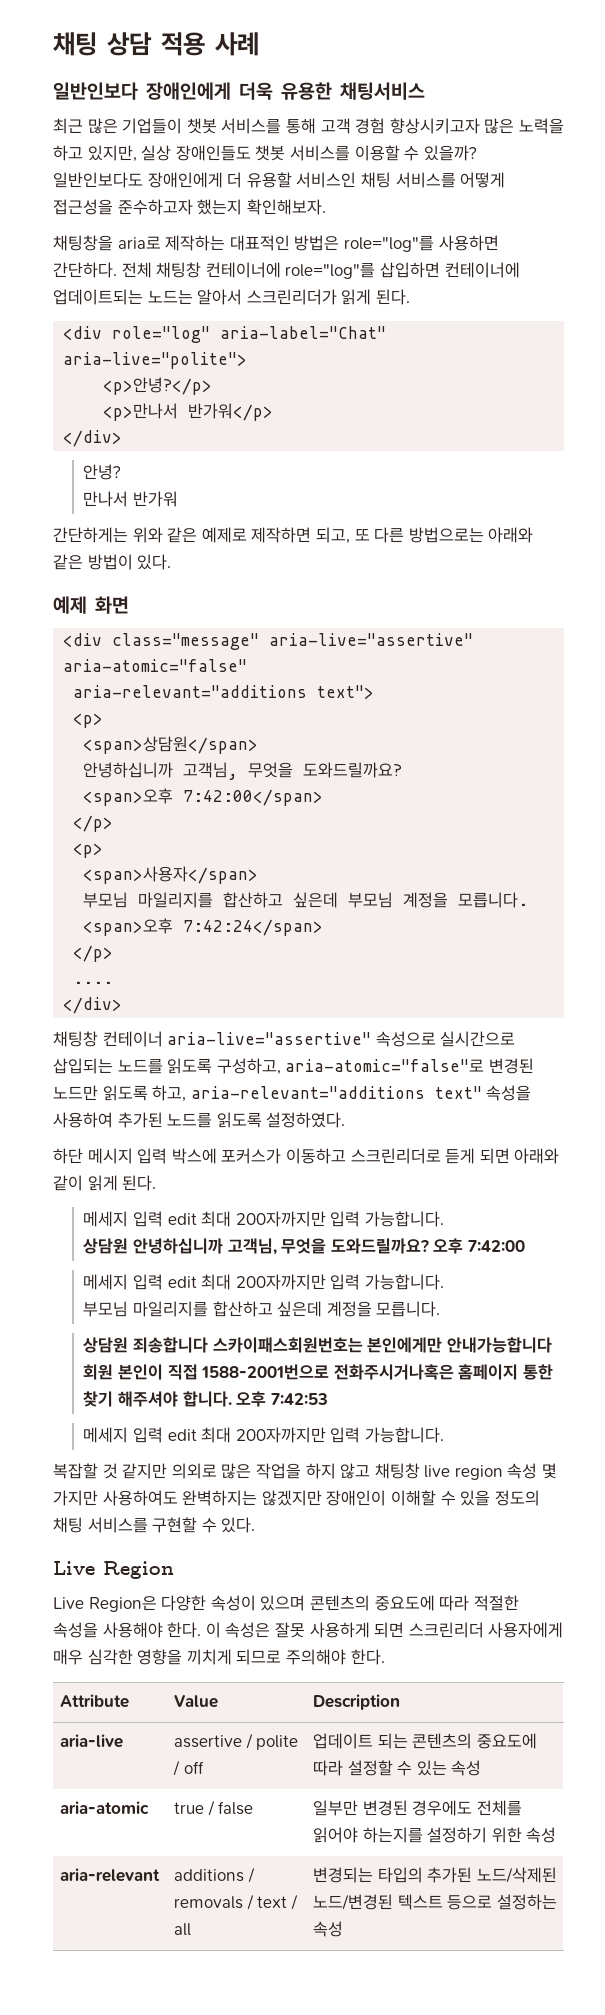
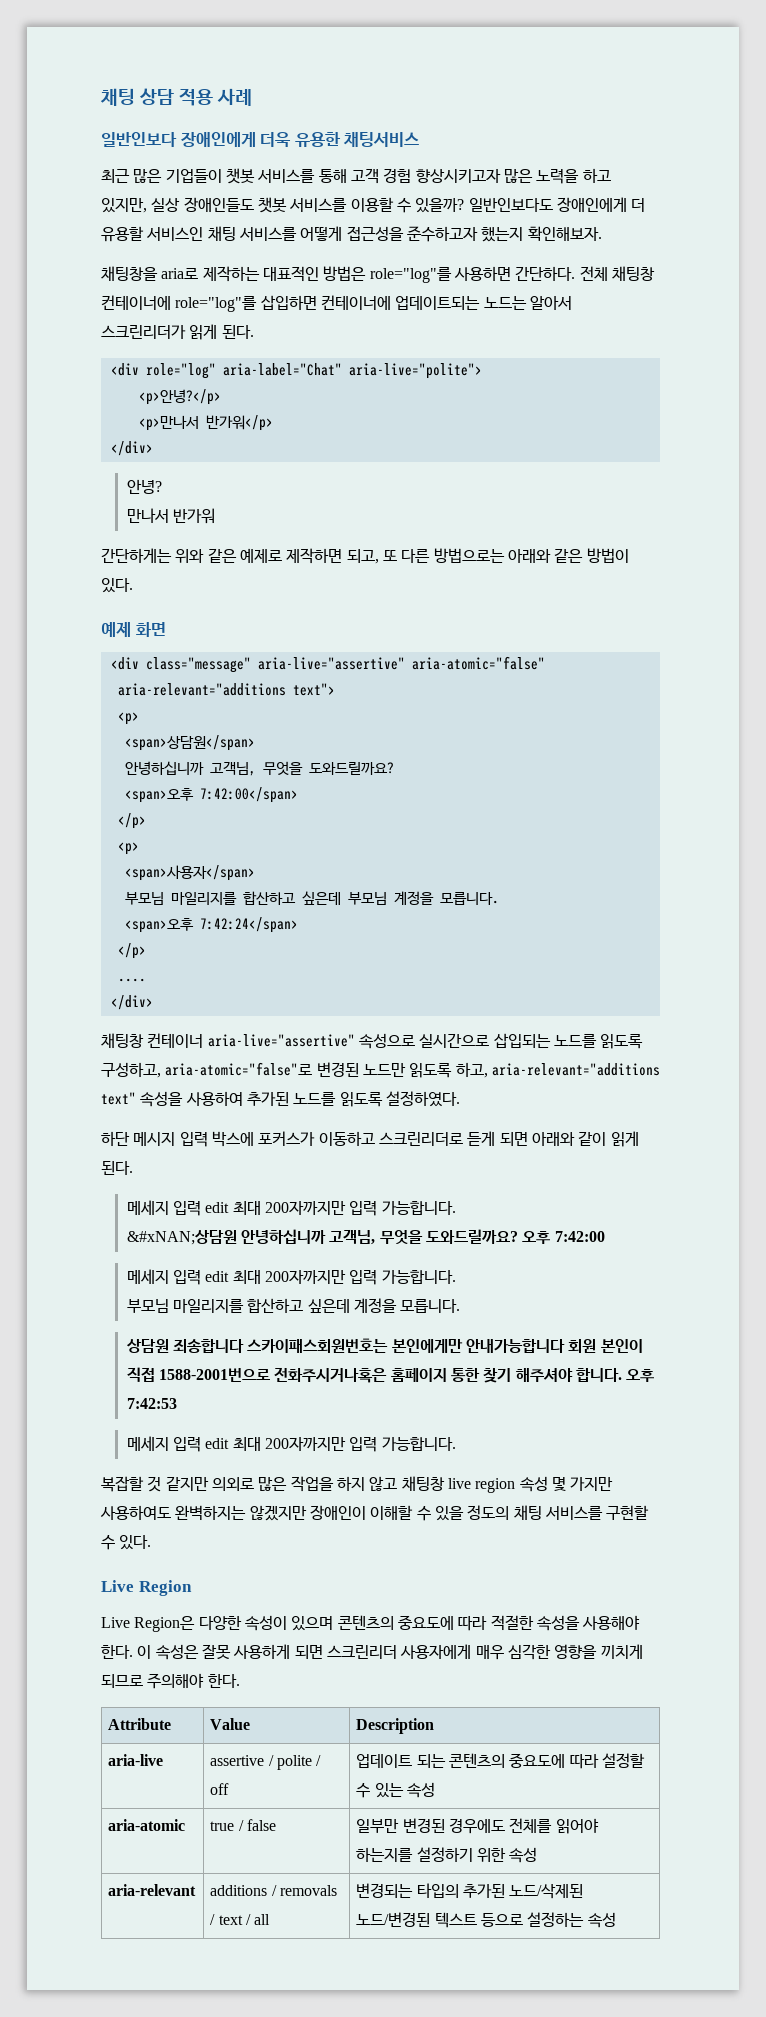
[83,1238,129,1254] 상담원 -> [126,1230,237,1245] &#xNAN;상담원

